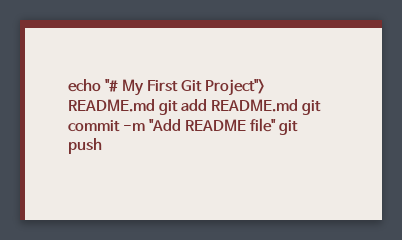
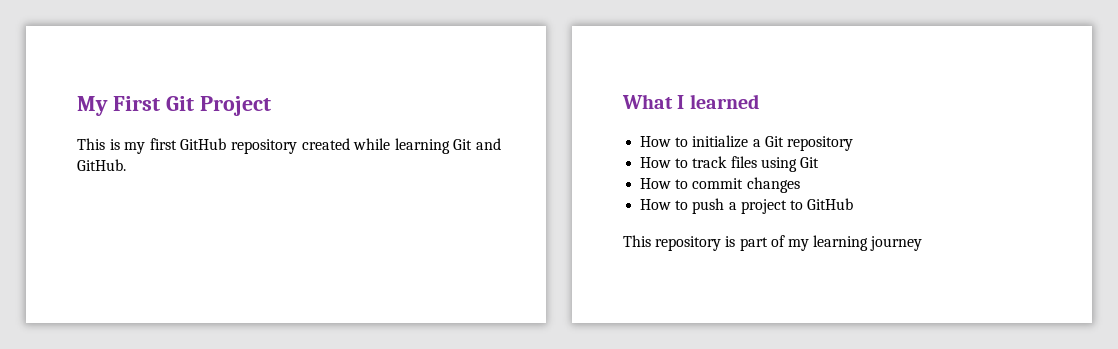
[68,79,119,92] echo "# -> (77, 106) none
[205,79,266,96] [68,99,322,115] [68,118,299,135] [68,138,102,154] Project"> README.md git add README.md git commit -m "Add README file" git push -> [199,96,271,116] [77,138,502,154] [77,159,126,171] [622,94,759,109] [640,135,853,151] [640,156,819,172] [640,177,800,193] [640,198,854,214] [623,235,923,251] Project // This is my first GitHub repository created while learning Git and GitHub. // What I learned // How to initialize a Git repository // How to track files using Git // How to commit changes // How to push a project to GitHub // This repository is part of my learning journey

